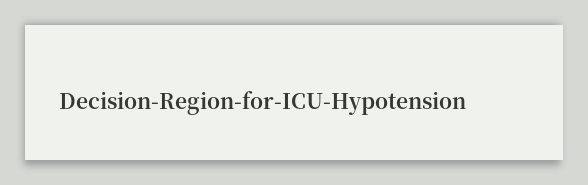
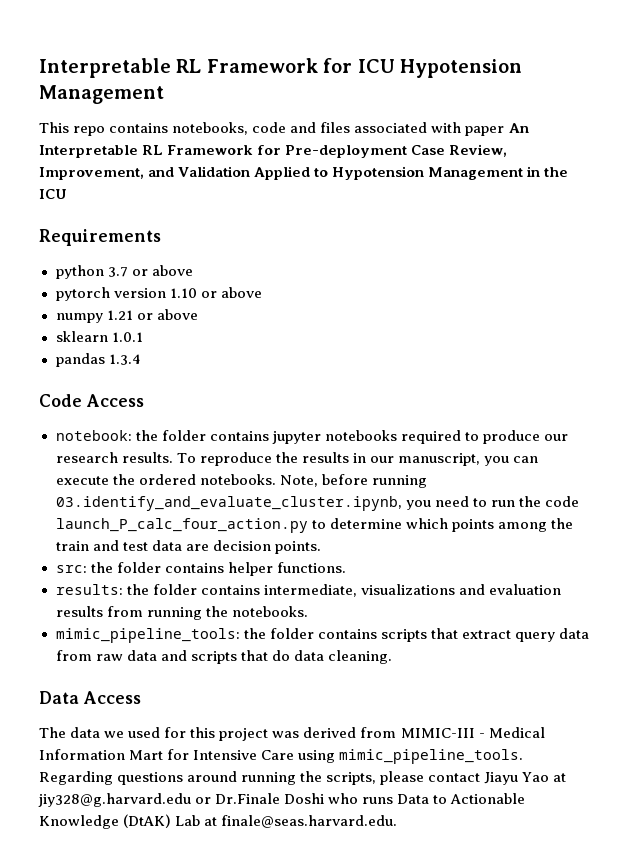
[59,91,466,115] Decision-Region-for-ICU-Hypotension -> [39,58,522,78] [39,85,164,104] [39,122,529,136] [39,144,508,158] [39,166,569,180] [39,189,66,199] [39,229,161,246] [55,265,193,279] [55,287,262,301] [55,309,198,323] [55,331,143,342] [55,353,141,367] [39,394,144,407] [55,430,568,444] [55,452,538,466] [55,474,427,488] [55,496,579,511] [55,518,573,533] [55,540,321,554] [55,562,346,576] [55,584,561,597] [55,606,308,620] [55,628,589,643] [55,650,392,664] [39,691,141,704] [39,727,545,741] [39,749,524,764] [39,771,567,785] [38,793,526,807] [39,814,398,829] Interpretable RL Framework for ICU Hypotension Management // This repo contains notebooks, code and files associated with paper An Interpretable RL Framework for Pre-deployment Case Review, Improvement, and Validation Applied to Hypotension Management in the ICU // Requirements // python 3.7 or above // pytorch version 1.10 or above // numpy 1.21 or above // sklearn 1.0.1 // pandas 1.3.4 // Code Access // notebook: the folder contains jupyter notebooks required to produce our research results. To reproduce the results in our manuscript, you can execute the ordered notebooks. Note, before running 03.identify_and_evaluate_cluster.ipynb, you need to run the code launch_P_calc_four_action.py to determine which points among the train and test data are decision points. // src: the folder contains helper functions. // results: the folder contains intermediate, visualizations and evaluation results from running the notebooks. // mimic_pipeline_tools: the folder contains scripts that extract query data from raw data and scripts that do data cleaning. // Data Access // The data we used for this project was derived from MIMIC-III - Medical Information Mart for Intensive Care using mimic_pipeline_tools. Regarding questions around running the scripts, please contact Jiayu Yao at jiy328@g.harvard.edu or Dr.Finale Doshi who runs Data to Actionable Knowledge (DtAK) Lab at finale@seas.harvard.edu.

